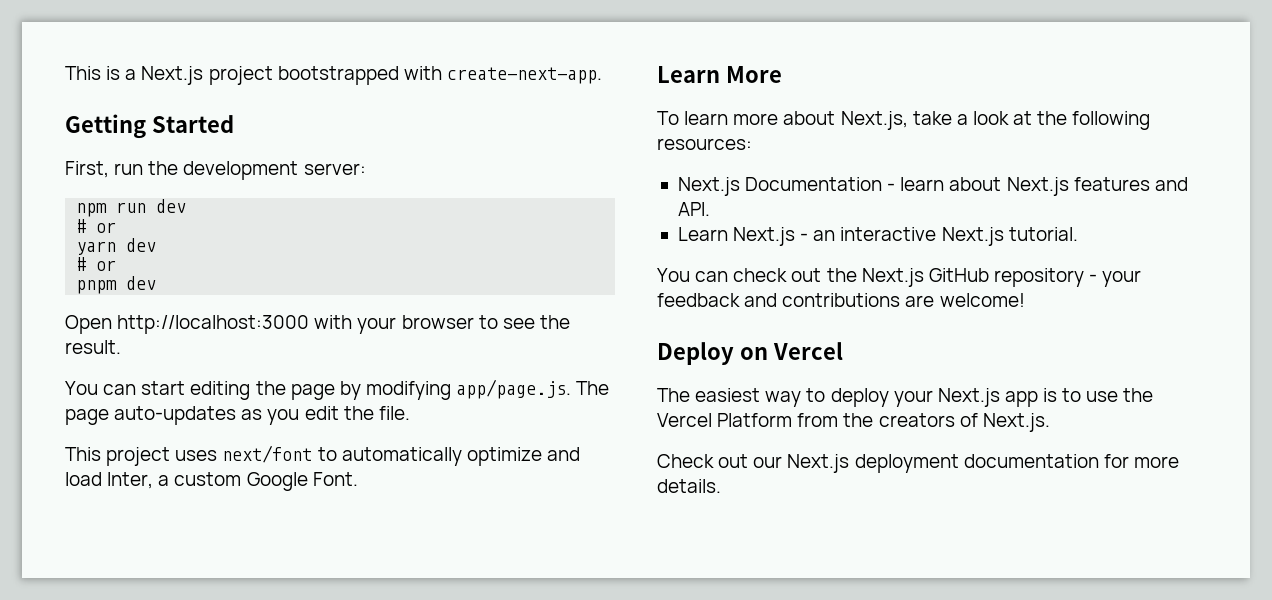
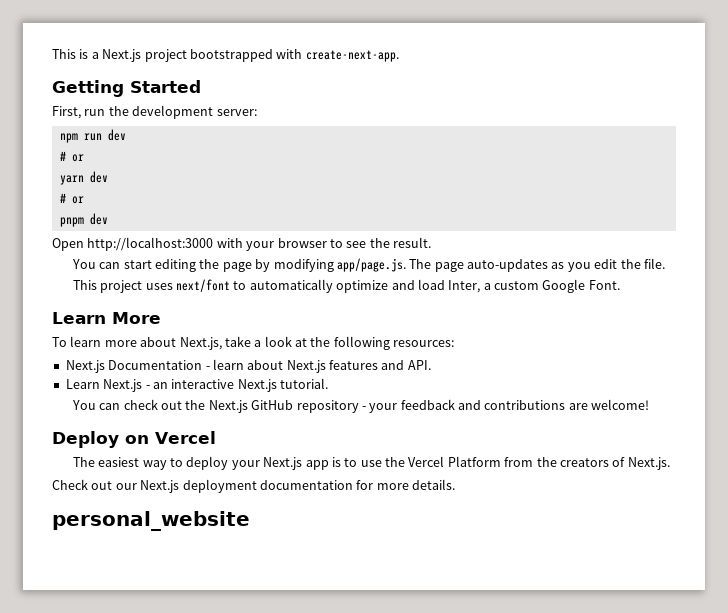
(721, 486) none -> [52,511,250,531] // personal_website

